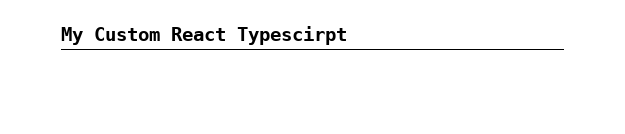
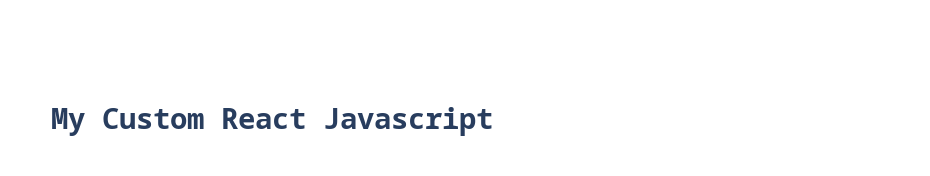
[237,26,347,45] Typescirpt -> [323,107,493,136] Javascript

